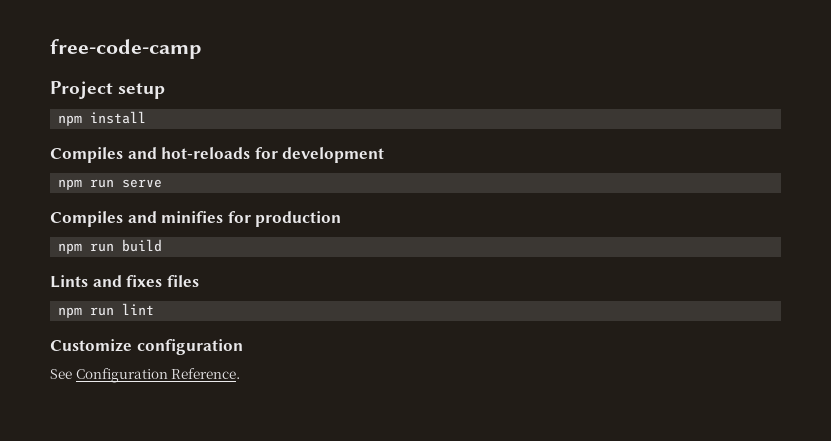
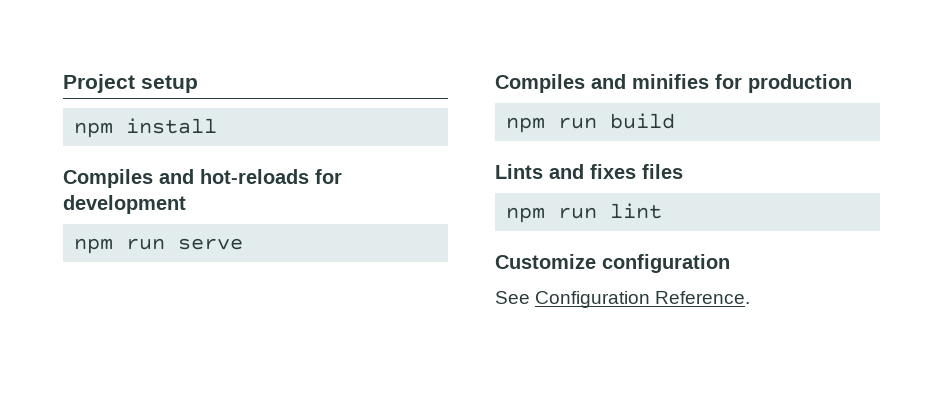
[50,39,202,59] free-code-camp // -> (63, 83) none

